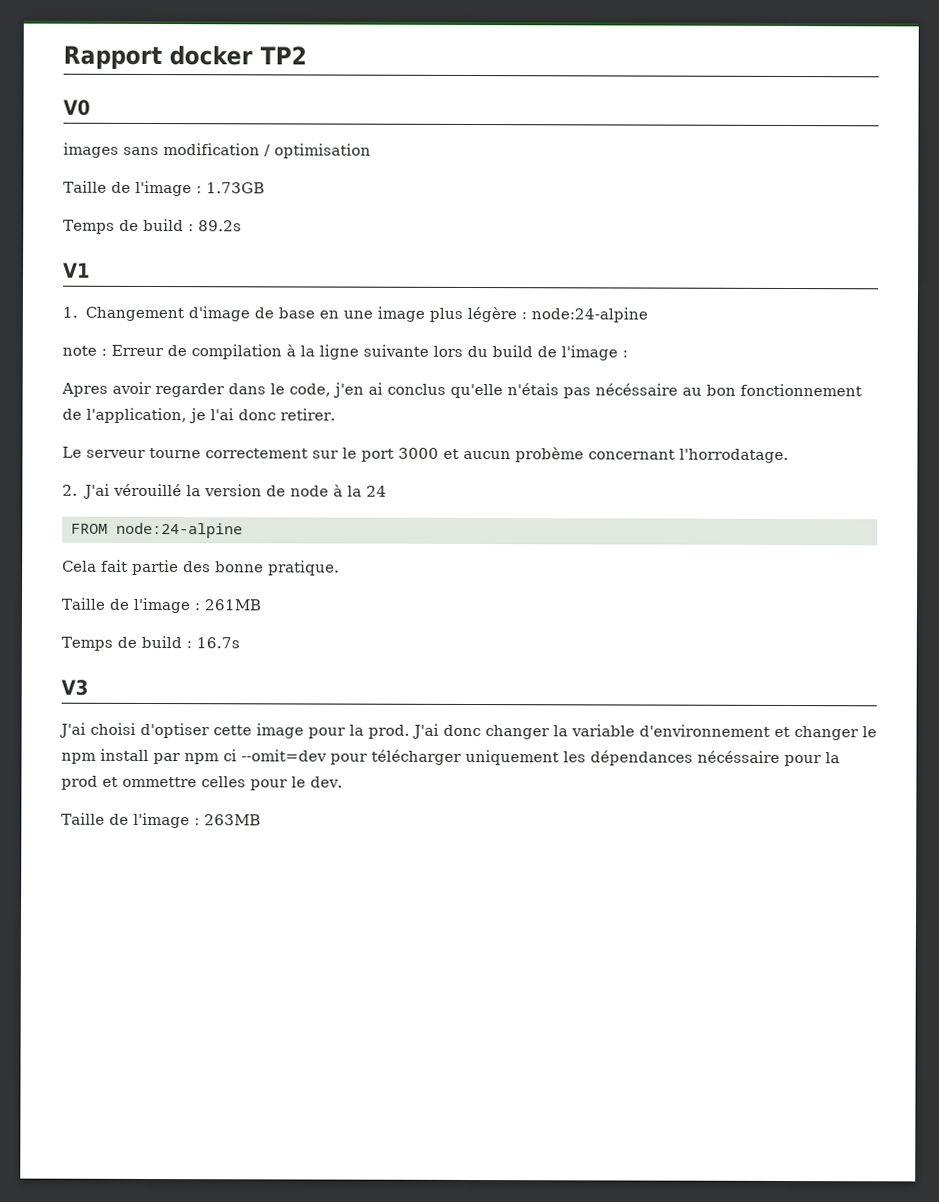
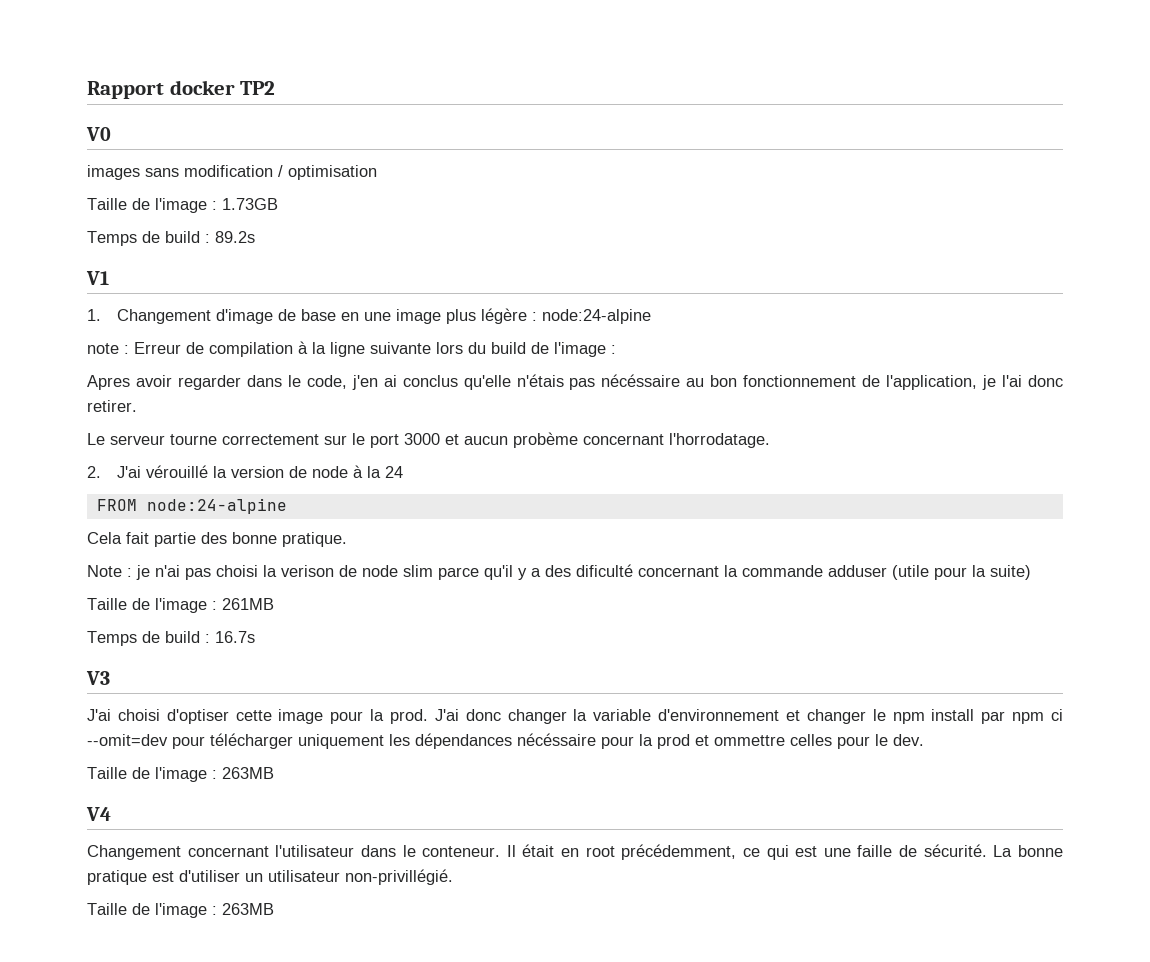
(340, 568) none -> [87,564,1031,580] // Note : je n'ai pas choisi la verison de node slim parce qu'il y a des dificulté concernant la commande adduser (utile pour la suite)
(261, 820) none -> [86,807,111,821] [87,844,1064,860] [87,869,453,885] [87,903,274,918] // V4 // Changement concernant l'utilisateur dans le conteneur. Il était en root précédemment, ce qui est une faille de sécurité. La bonne pratique est d'utiliser un utilisateur non-privillégié. // Taille de l'image : 263MB

